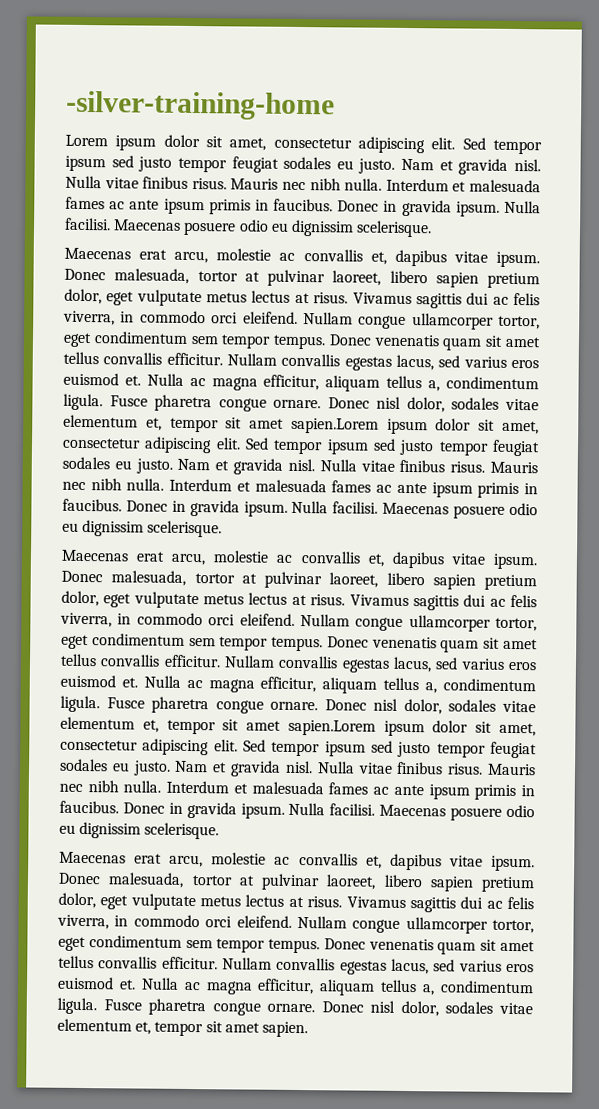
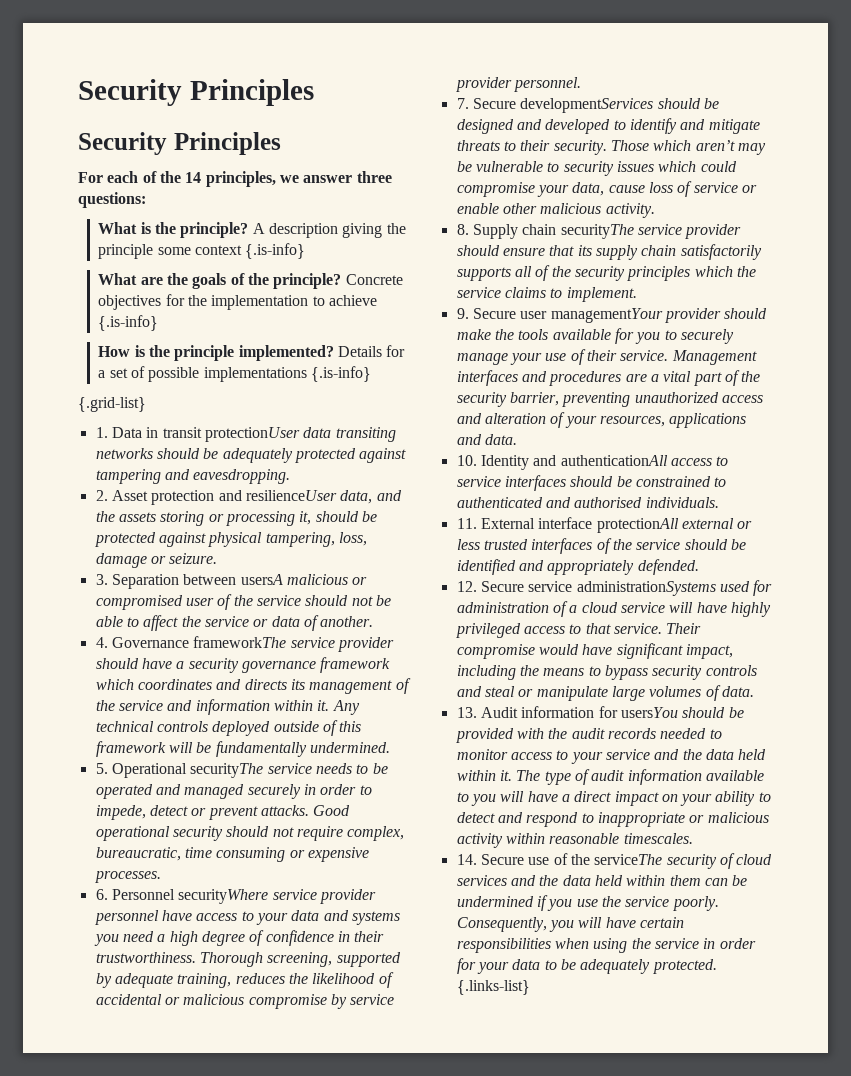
[66,90,335,121] [65,134,542,155] [65,155,541,175] [65,175,541,193] [65,196,541,217] [64,217,433,238] [64,247,540,268] [64,268,540,289] [64,288,541,309] [63,310,540,330] [63,331,541,351] [63,351,539,371] [63,372,539,392] [63,393,539,413] [63,414,539,435] [62,436,540,457] [62,456,538,475] [62,478,539,499] [62,498,539,519] [62,519,223,538] [61,549,538,570] [61,570,537,591] [61,590,538,611] [60,612,537,632] [61,633,538,653] [60,653,537,673] [60,674,536,694] [60,695,536,715] [60,716,536,737] [60,738,537,759] [59,758,536,777] [59,780,536,801] [59,800,536,821] [59,821,220,840] [59,851,535,872] [58,872,535,893] [58,892,535,913] [57,914,534,934] [58,935,535,955] [58,955,534,975] [57,976,534,996] [57,997,533,1017] [57,1018,308,1038] -silver-training-home // Lorem ipsum dolor sit amet, consectetur adipiscing elit. Sed tempor ipsum sed justo tempor feugiat sodales eu justo. Nam et gravida nisl. Nulla vitae finibus risus. Mauris nec nibh nulla. Interdum et malesuada fames ac ante ipsum primis in faucibus. Donec in gravida ipsum. Nulla facilisi. Maecenas posuere odio eu dignissim scelerisque. // Maecenas erat arcu, molestie ac convallis et, dapibus vitae ipsum. Donec malesuada, tortor at pulvinar laoreet, libero sapien pretium dolor, eget vulputate metus lectus at risus. Vivamus sagittis dui ac felis viverra, in commodo orci eleifend. Nullam congue ullamcorper tortor, eget condimentum sem tempor tempus. Donec venenatis quam sit amet tellus convallis efficitur. Nullam convallis egestas lacus, sed varius eros euismod et. Nulla ac magna efficitur, aliquam tellus a, condimentum ligula. Fusce pharetra congue ornare. Donec nisl dolor, sodales vitae elementum et, tempor sit amet sapien.Lorem ipsum dolor sit amet, consectetur adipiscing elit. Sed tempor ipsum sed justo tempor feugiat sodales eu justo. Nam et gravida nisl. Nulla vitae finibus risus. Mauris nec nibh nulla. Interdum et malesuada fames ac ante ipsum primis in faucibus. Donec in gravida ipsum. Nulla facilisi. Maecenas posuere odio eu dignissim scelerisque. // Maecenas erat arcu, molestie ac convallis et, dapibus vitae ipsum. Donec malesuada, tortor at pulvinar laoreet, libero sapien pretium dolor, eget vulputate metus lectus at risus. Vivamus sagittis dui ac felis viverra, in commodo orci eleifend. Nullam congue ullamcorper tortor, eget condimentum sem tempor tempus. Donec venenatis quam sit amet tellus convallis efficitur. Nullam convallis egestas lacus, sed varius eros euismod et. Nulla ac magna efficitur, aliquam tellus a, condimentum ligula. Fusce pharetra congue ornare. Donec nisl dolor, sodales vitae elementum et, tempor sit amet sapien.Lorem ipsum dolor sit amet, consectetur adipiscing elit. Sed tempor ipsum sed justo tempor feugiat sodales eu justo. Nam et gravida nisl. Nulla vitae finibus risus. Mauris nec nibh nulla. Interdum et malesuada fames ac ante ipsum primis in faucibus. Donec in gravida ipsum. Nulla facilisi. Maecenas posuere odio eu dignissim scelerisque. // Maecenas erat arcu, molestie ac convallis et, dapibus vitae ipsum. Donec malesuada, tortor at pulvinar laoreet, libero sapien pretium dolor, eget vulputate metus lectus at risus. Vivamus sagittis dui ac felis viverra, in commodo orci eleifend. Nullam congue ullamcorper tortor, eget condimentum sem tempor tempus. Donec venenatis quam sit amet tellus convallis efficitur. Nullam convallis egestas lacus, sed varius eros euismod et. Nulla ac magna efficitur, aliquam tellus a, condimentum ligula. Fusce pharetra congue ornare. Donec nisl dolor, sodales vitae elementum et, tempor sit amet sapien. -> [78,79,314,106] [78,132,281,155] [78,171,392,187] [78,192,146,208] [98,222,406,238] [98,243,306,259] [98,273,403,289] [98,294,378,310] [98,315,159,331] [98,345,406,361] [98,366,372,382] [78,397,146,412] [95,427,396,442] [95,448,407,463] [95,469,291,484] [95,490,402,505] [95,511,377,526] [94,532,367,547] [95,553,218,568] [95,574,368,589] [95,594,391,610] [95,615,374,631] [95,636,394,652] [95,657,391,673] [95,678,411,694] [95,699,360,715] [95,720,362,736] [95,741,390,757] [95,763,388,778] [95,784,372,799] [95,805,351,820] [95,826,405,841] [95,847,369,862] [94,871,161,883] [95,889,376,904] [94,910,400,925] [93,930,385,946] [95,952,401,967] [95,972,394,988] [95,994,395,1009] [455,77,581,92] [456,98,719,113] [456,118,760,134] [456,140,766,155] [456,161,737,176] [456,181,757,197] [456,203,655,218] [456,224,742,239] [456,244,762,260] [456,265,756,281] [456,287,637,302] [456,308,768,323] [456,328,734,344] [456,349,757,365] [456,370,761,386] [456,392,763,407] [456,412,747,428] [456,434,517,445] [456,455,729,470] [456,475,727,491] [456,497,719,508] [456,517,753,533] [456,538,746,554] [456,559,699,575] [456,580,773,596] [456,601,771,617] [455,623,702,638] [456,643,733,659] [456,665,757,680] [456,685,754,701] [456,706,744,718] [455,728,722,743] [456,749,767,764] [456,769,764,785] [456,791,771,806] [456,812,769,827] [456,833,693,848] [456,853,773,869] [456,875,748,886] [456,895,719,911] [456,917,684,932] [456,938,756,953] [456,958,717,974] [456,980,530,995] Security Principles // Security Principles // For each of the 14 principles, we answer three questions: // What is the principle? A description giving the principle some context {.is-info} // What are the goals of the principle? Concrete objectives for the implementation to achieve {.is-info} // How is the principle implemented? Details for a set of possible implementations {.is-info} // {.grid-list} // 1. Data in transit protectionUser data transiting networks should be adequately protected against tampering and eavesdropping. // 2. Asset protection and resilienceUser data, and the assets storing or processing it, should be protected against physical tampering, loss, damage or seizure. // 3. Separation between usersA malicious or compromised user of the service should not be able to affect the service or data of another. // 4. Governance frameworkThe service provider should have a security governance framework which coordinates and directs its management of the service and information within it. Any technical controls deployed outside of this framework will be fundamentally undermined. // 5. Operational securityThe service needs to be operated and managed securely in order to impede, detect or prevent attacks. Good operational security should not require complex, bureaucratic, time consuming or expensive processes. // 6. Personnel securityWhere service provider personnel have access to your data and systems you need a high degree of confidence in their trustworthiness. Thorough screening, supported by adequate training, reduces the likelihood of accidental or malicious compromise by service provider personnel. // 7. Secure developmentServices should be designed and developed to identify and mitigate threats to their security. Those which aren’t may be vulnerable to security issues which could compromise your data, cause loss of service or enable other malicious activity. // 8. Supply chain securityThe service provider should ensure that its supply chain satisfactorily supports all of the security principles which the service claims to implement. // 9. Secure user managementYour provider should make the tools available for you to securely manage your use of their service. Management interfaces and procedures are a vital part of the security barrier, preventing unauthorized access and alteration of your resources, applications and data. // 10. Identity and authenticationAll access to service interfaces should be constrained to authenticated and authorised individuals. // 11. External interface protectionAll external or less trusted interfaces of the service should be identified and appropriately defended. // 12. Secure service administrationSystems used for administration of a cloud service will have highly privileged access to that service. Their compromise would have significant impact, including the means to bypass security controls and steal or manipulate large volumes of data. // 13. Audit information for usersYou should be provided with the audit records needed to monitor access to your service and the data held within it. The type of audit information available to you will have a direct impact on your ability to detect and respond to inappropriate or malicious activity within reasonable timescales. // 14. Secure use of the serviceThe security of cloud services and the data held within them can be undermined if you use the service poorly. Consequently, you will have certain responsibilities when using the service in order for your data to be adequately protected. {.links-list}

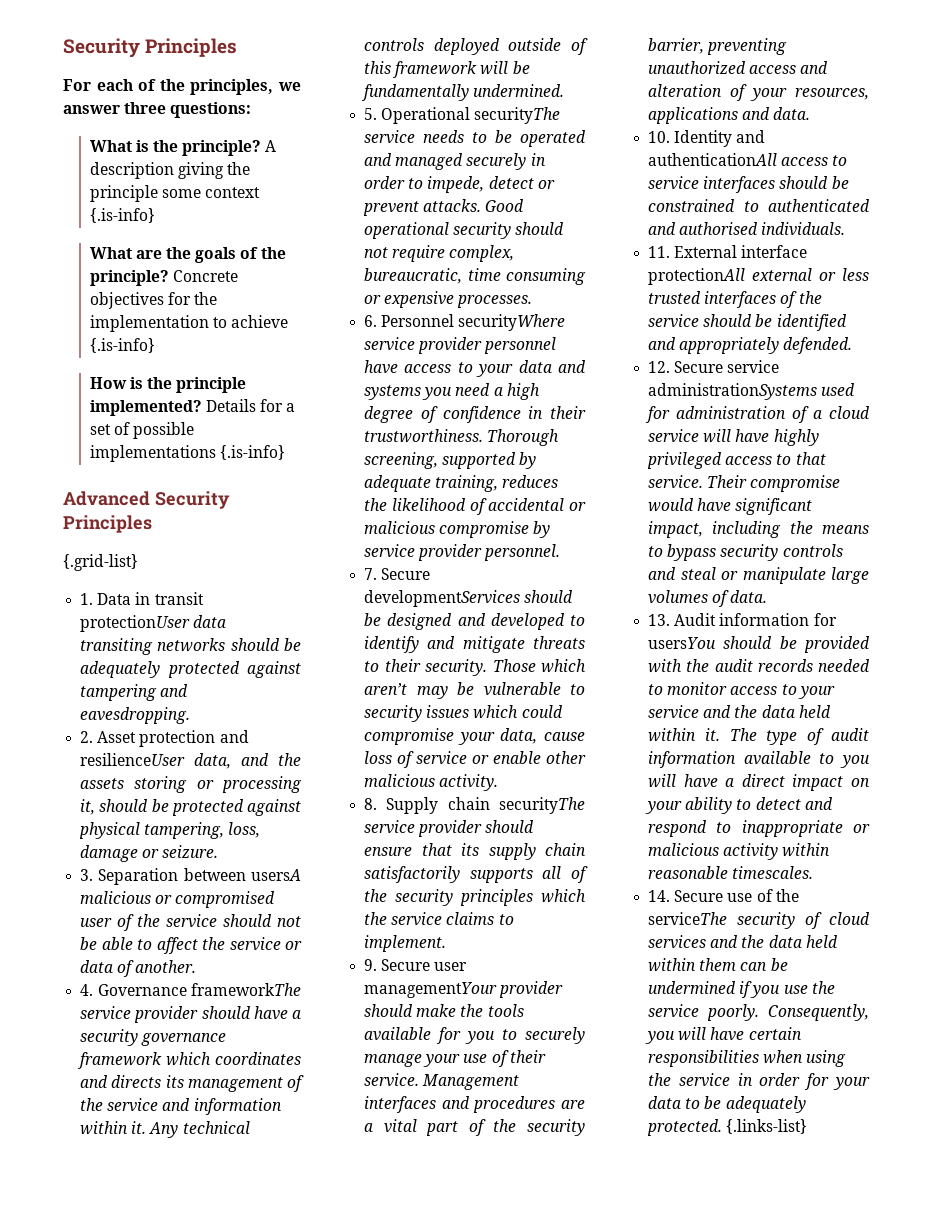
[78,79,314,106] [78,132,281,155] Security Principles // Security Principles -> [63,38,238,58] Security Principles
[185,172,202,183] 14 -> (185, 85) none
(372, 374) none -> [63,491,230,509] [63,515,152,533] // Advanced Security Principles

